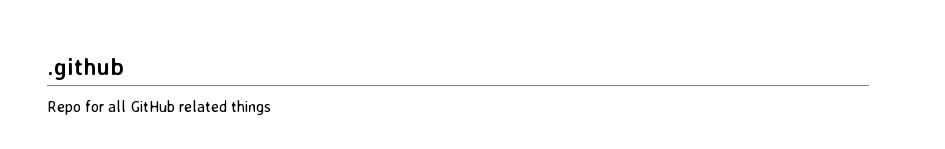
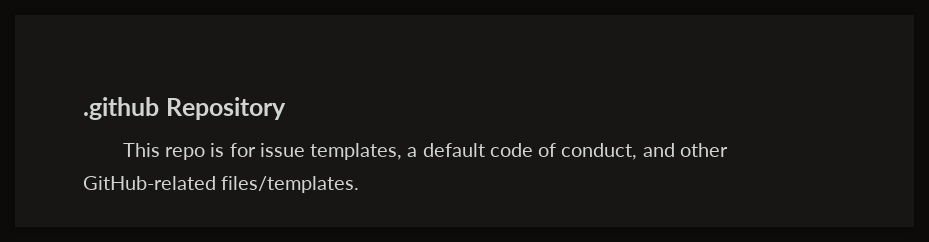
[47,100,271,115] // Repo for all GitHub related things -> [165,97,286,120] [122,143,728,160] [83,176,360,193] Repository // This repo is for issue templates, a default code of conduct, and other GitHub-related files/templates.

